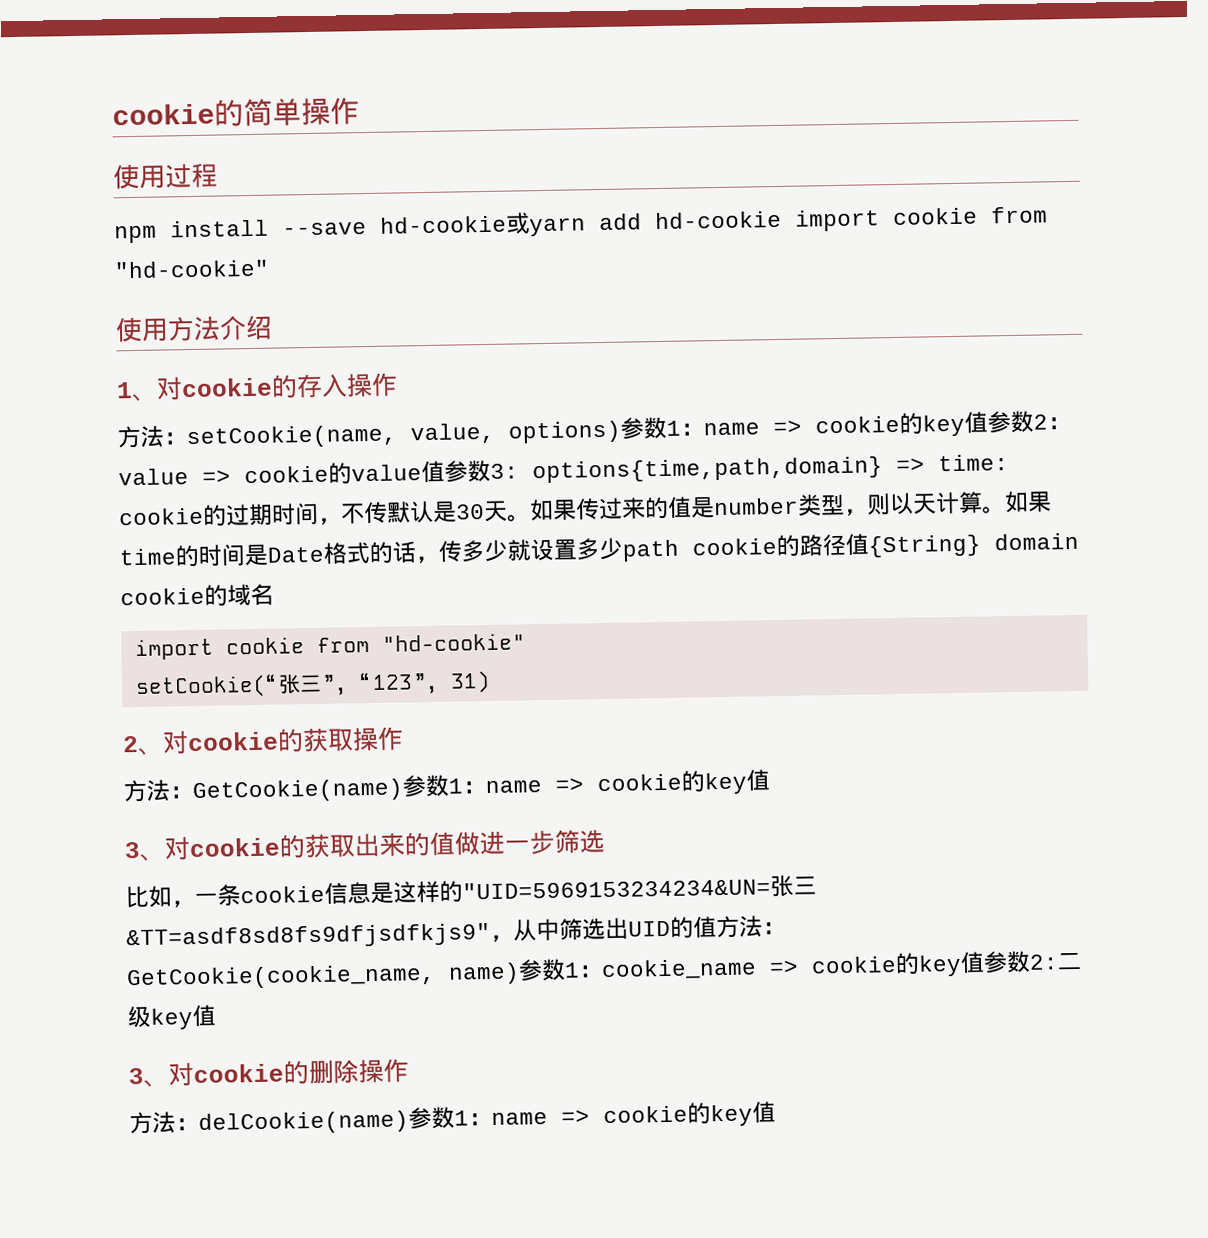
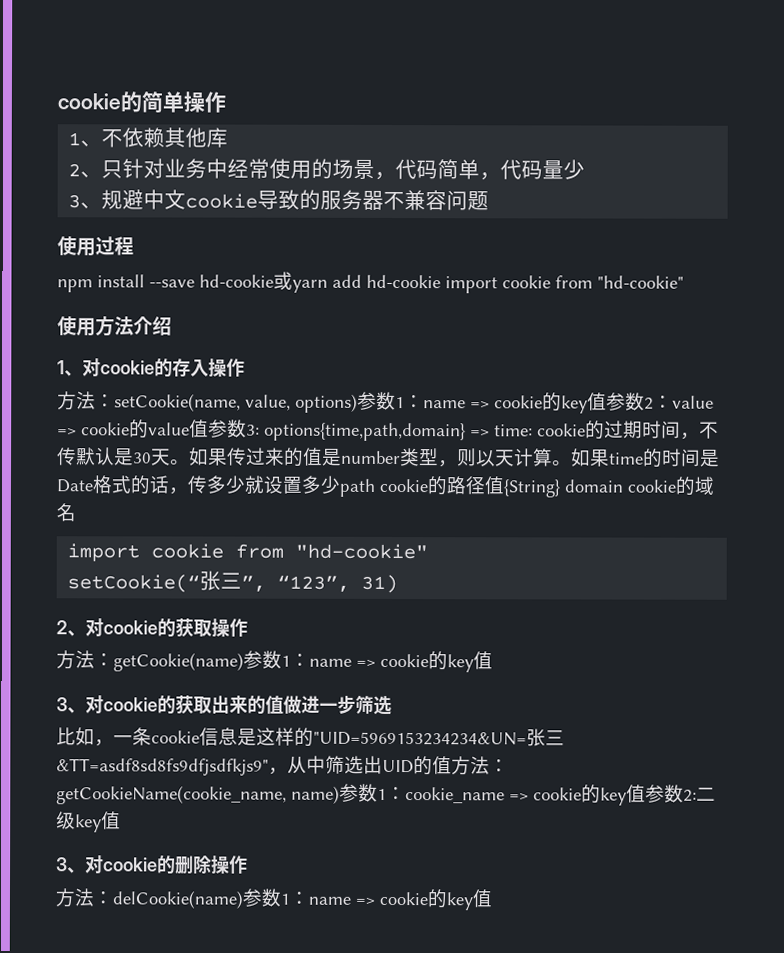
(360, 111) none -> [68,127,229,148] [68,158,586,181] [68,189,490,211] // 1、不依赖其他库 // 2、只针对业务中经常使用的场景，代码简单，代码量少 // 3、规避中文cookie导致的服务器不兼容问题
[192,778,404,804] GetCookie(name) -> [113,652,244,672] getCookie(name)
[126,963,436,991] GetCookie(cookie_name, -> [56,785,287,805] getCookieName(cookie_name,

